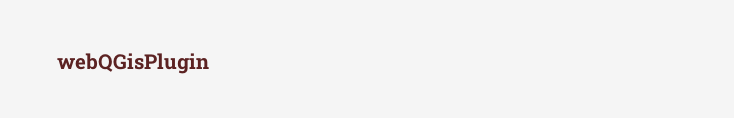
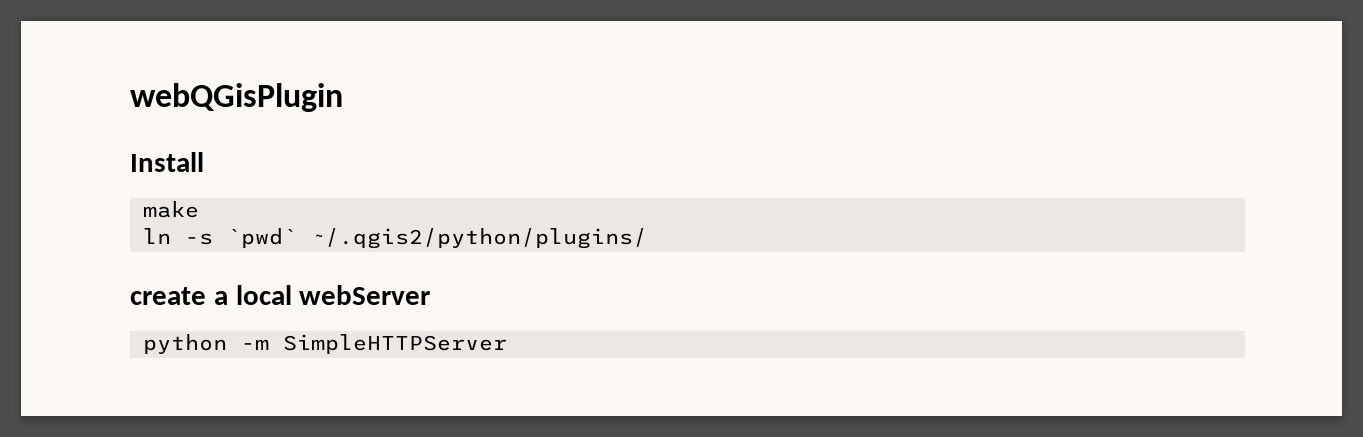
(209, 63) none -> [130,152,204,172] [142,201,199,218] [142,228,647,249] [130,285,431,305] [142,334,507,354] // Install // make // ln -s `pwd` ~/.qgis2/python/plugins/ // create a local webServer // python -m SimpleHTTPServer

